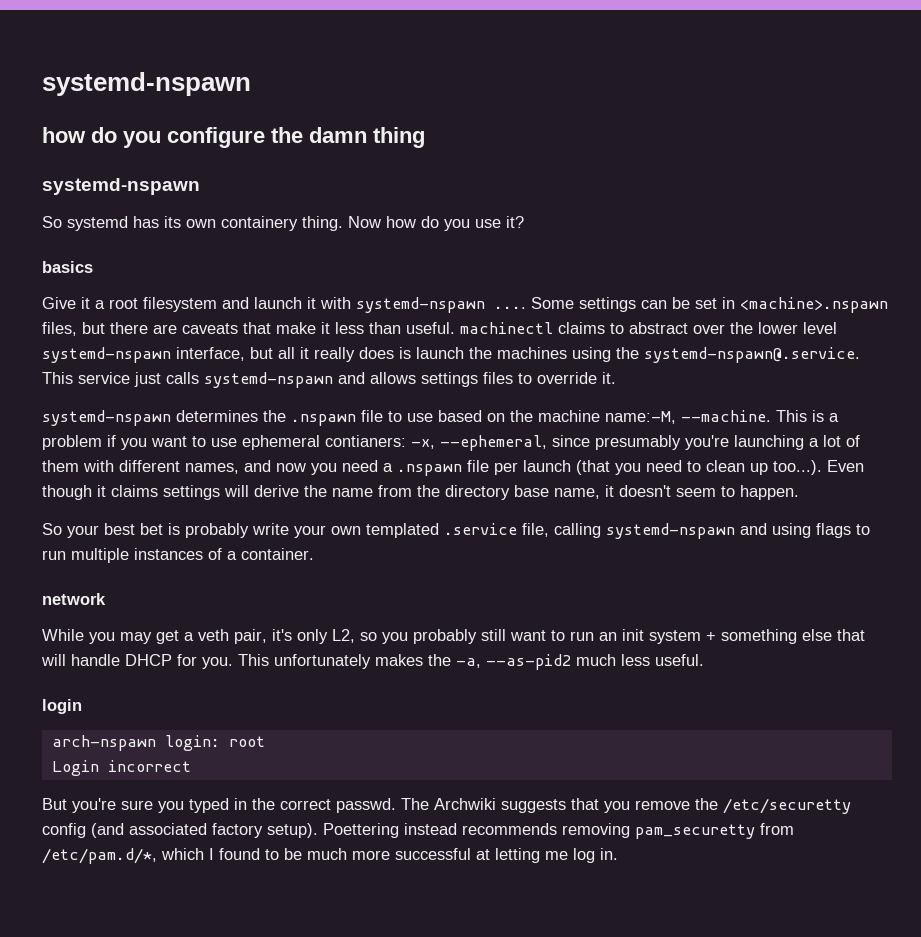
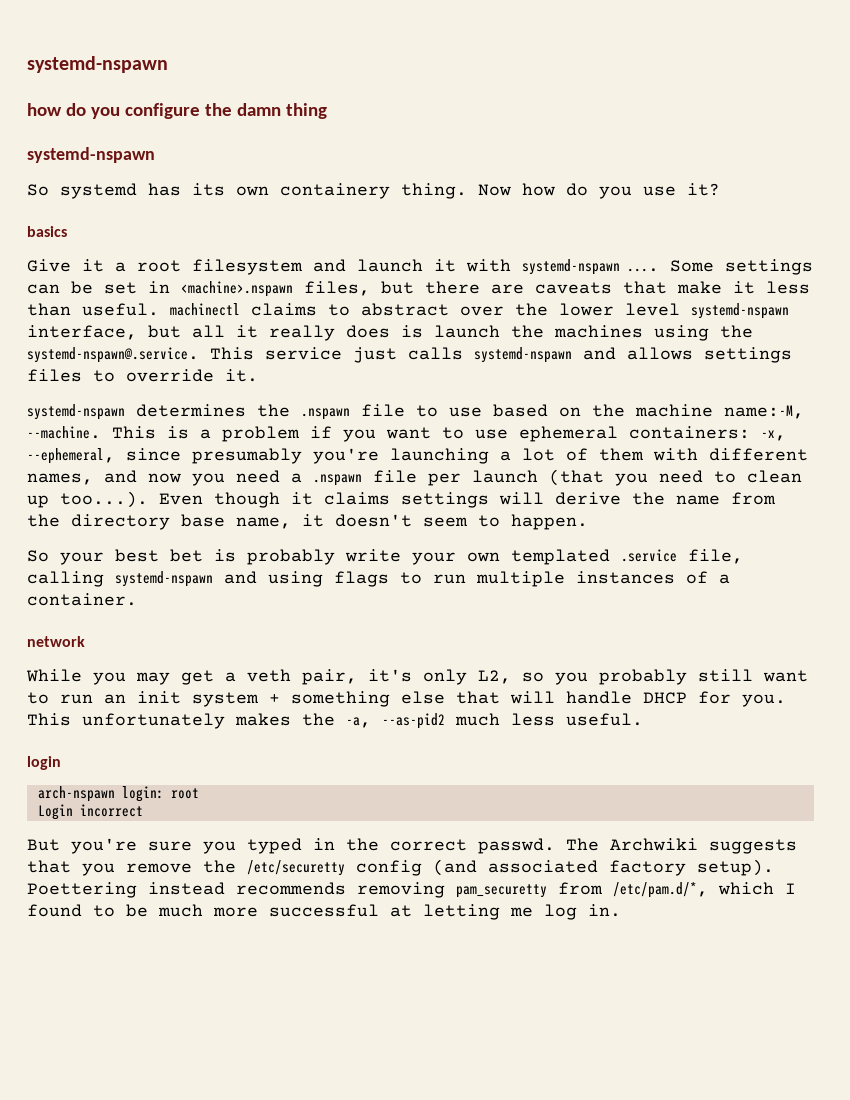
[325,435,406,447] contianers: -> [629,426,750,439] containers:

